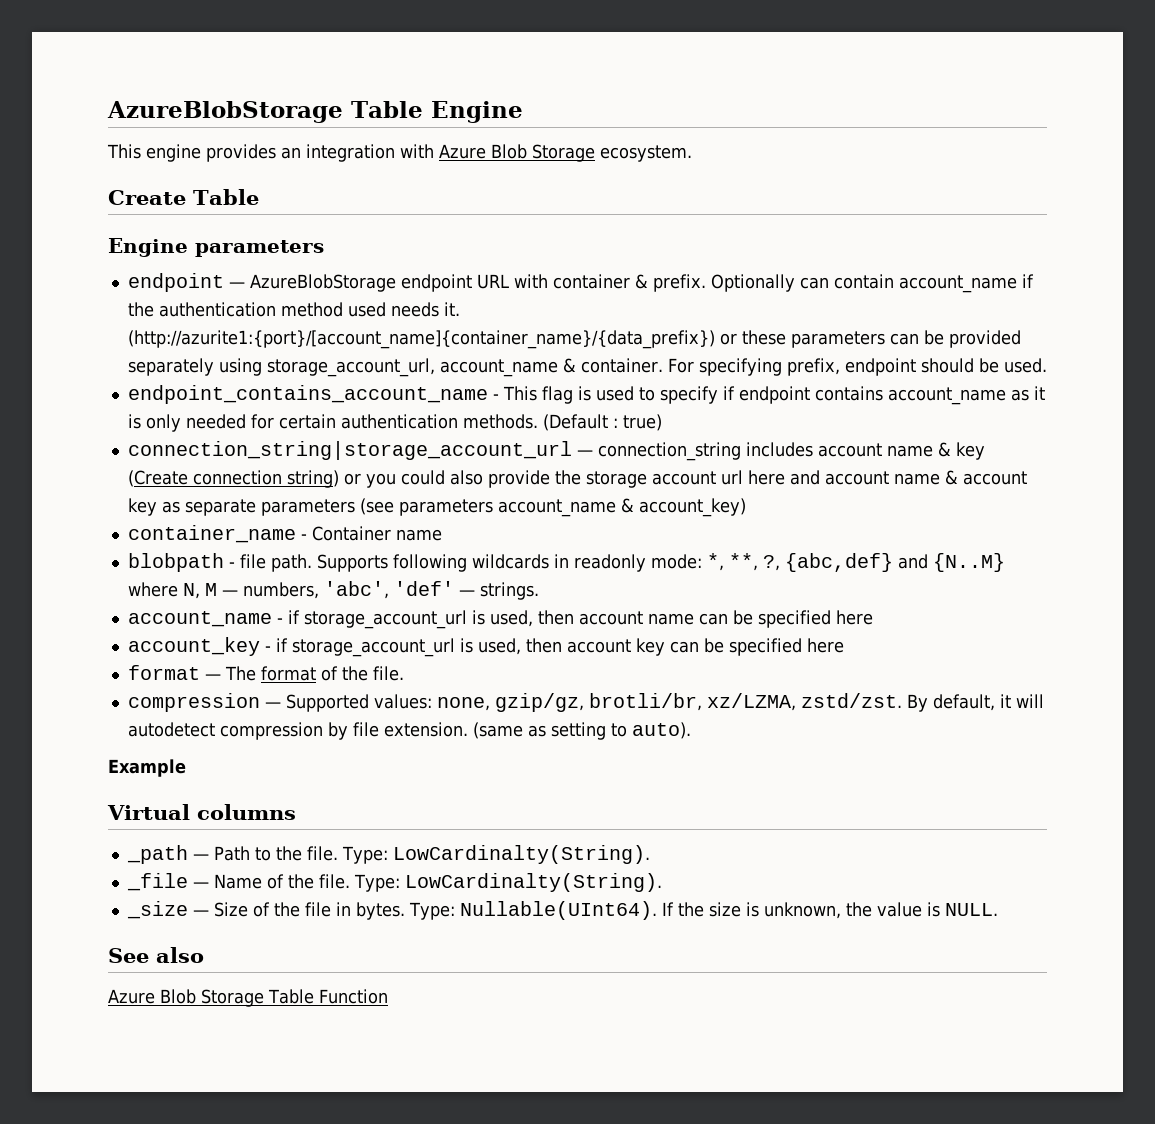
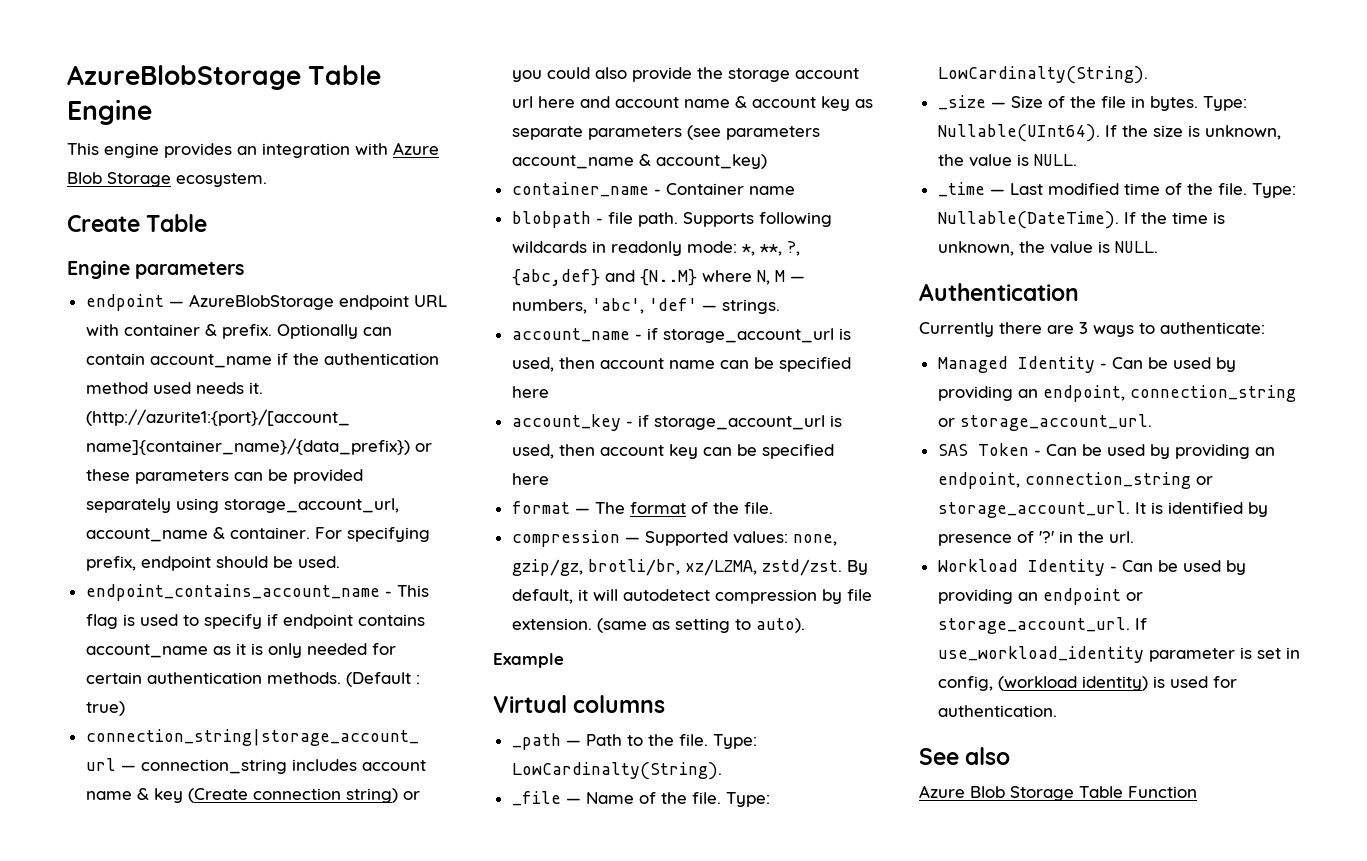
(998, 909) none -> [937,182,1296,198] [937,211,1225,229] [937,241,1158,256] [919,283,1079,301] [919,322,1265,337] [937,356,1236,373] [937,385,1296,402] [937,414,1152,431] [937,443,1275,459] [937,472,1213,489] [937,501,1268,518] [937,531,1134,546] [937,559,1246,576] [937,588,1143,605] [937,617,1147,634] [937,646,1300,663] [937,676,1237,691] [937,705,1057,717] // _time — Last modified time of the file. Type: Nullable(DateTime). If the time is unknown, the value is NULL. // Authentication // Currently there are 3 ways to authenticate: // Managed Identity - Can be used by providing an endpoint, connection_string or storage_account_url. // SAS Token - Can be used by providing an endpoint, connection_string or storage_account_url. It is identified by presence of '?' in the url. // Workload Identity - Can be used by providing an endpoint or storage_account_url. If use_workload_identity parameter is set in config, (workload identity) is used for authentication.

